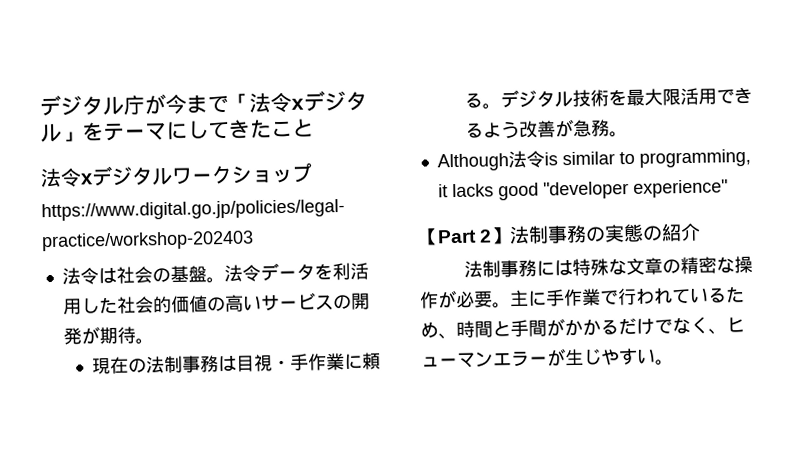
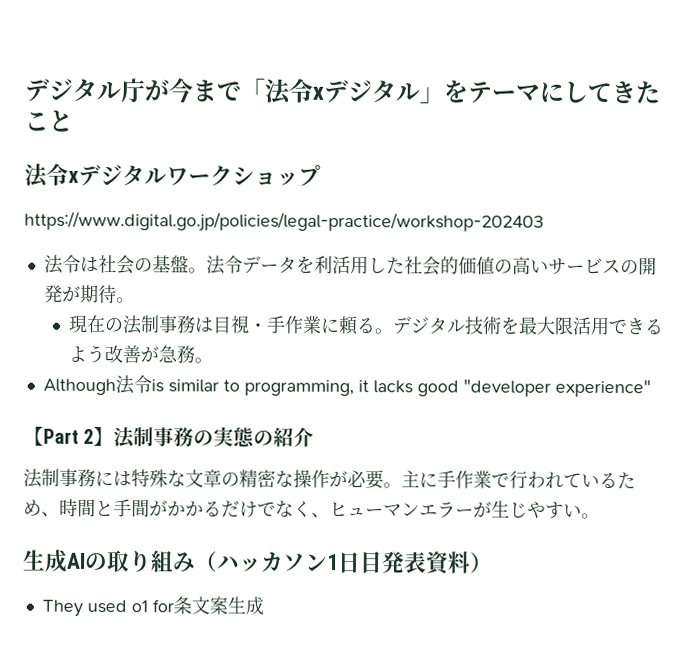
(674, 362) none -> [23,549,493,576] [41,596,264,617] // 生成AIの取り組み（ハッカソン1日目発表資料） // They used o1 for条文案生成

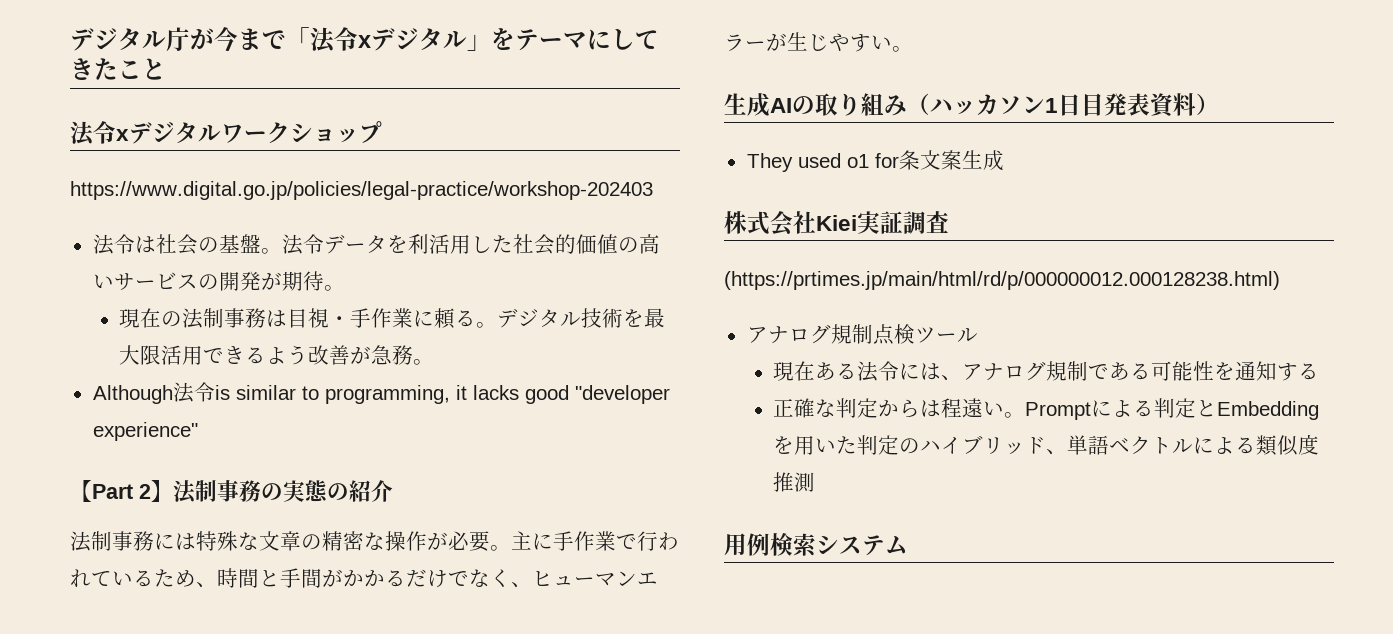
(264, 605) none -> [724,211,949,236] [724,271,1280,290] [746,324,978,345] [772,361,1319,382] [772,398,1319,420] [772,434,1319,456] [772,472,815,492] [724,533,908,557] // 株式会社Kiei実証調査 // (https://prtimes.jp/main/html/rd/p/000000012.000128238.html) // アナログ規制点検ツール // 現在ある法令には、アナログ規制である可能性を通知する // 正確な判定からは程遠い。Promptによる判定とEmbeddingを用いた判定のハイブリッド、単語ベクトルによる類似度推測 // 用例検索システム

